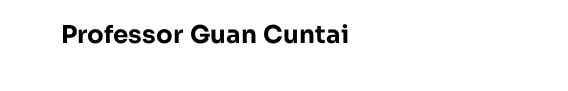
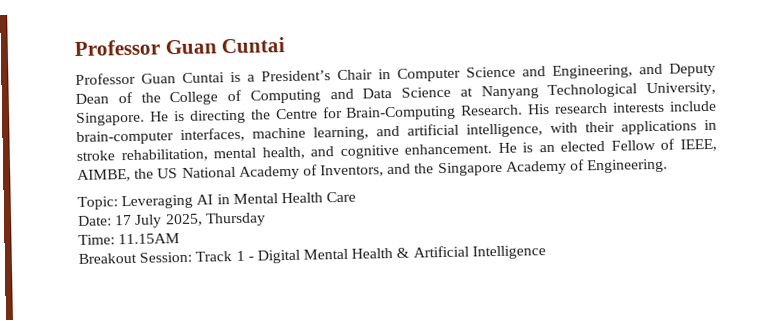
[61,24,350,44] Professor Guan Cuntai -> [74,37,286,57] [75,62,716,86] [75,81,716,106] [76,100,717,126] [76,119,717,145] [76,138,718,163] [77,158,669,182] [77,191,357,210] [77,212,266,228] [78,233,181,245] [78,245,546,264] Professor Guan Cuntai // Professor Guan Cuntai is a President’s Chair in Computer Science and Engineering, and Deputy Dean of the College of Computing and Data Science at Nanyang Technological University, Singapore. He is directing the Centre for Brain-Computing Research. His research interests include brain-computer interfaces, machine learning, and artificial intelligence, with their applications in stroke rehabilitation, mental health, and cognitive enhancement. He is an elected Fellow of IEEE, AIMBE, the US National Academy of Inventors, and the Singapore Academy of Engineering. // Topic: Leveraging AI in Mental Health Care // Date: 17 July 2025, Thursday // Time: 11.15AM // Breakout Session: Track 1 - Digital Mental Health & Artificial Intelligence

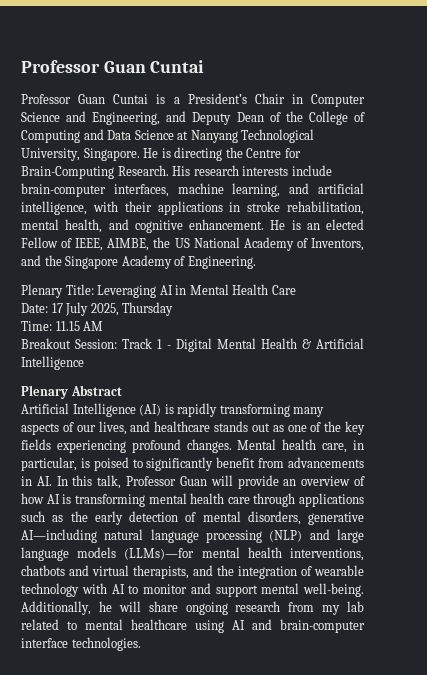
[77,196,118,210] Topic: -> [21,284,94,298] Plenary Title:
[118,233,181,245] 11.15AM -> [55,321,104,331] 11.15 AM
(546, 252) none -> [21,385,122,399] [21,403,325,417] [21,421,365,435] [21,439,364,453] [21,457,364,471] [21,475,365,489] [21,493,364,507] [21,511,364,525] [21,529,364,543] [21,547,364,561] [21,565,364,579] [21,583,364,597] [21,601,364,615] [21,619,365,633] [21,637,141,651] // Plenary Abstract // Artificial Intelligence (AI) is rapidly transforming many aspects of our lives, and healthcare stands out as one of the key fields experiencing profound changes. Mental health care, in particular, is poised to significantly benefit from advancements in AI. In this talk, Professor Guan will provide an overview of how AI is transforming mental health care through applications such as the early detection of mental disorders, generative AI—including natural language processing (NLP) and large language models (LLMs)—for mental health interventions, chatbots and virtual therapists, and the integration of wearable technology with AI to monitor and support mental well-being. Additionally, he will share ongoing research from my lab related to mental healthcare using AI and brain-computer interface technologies.

